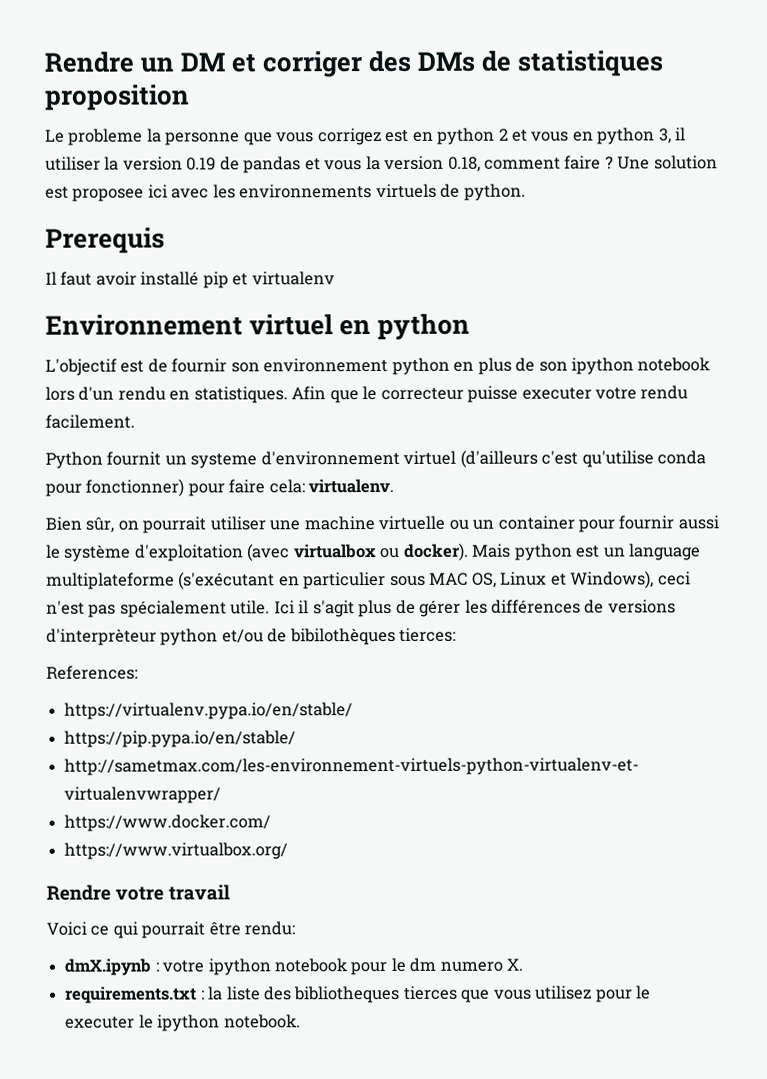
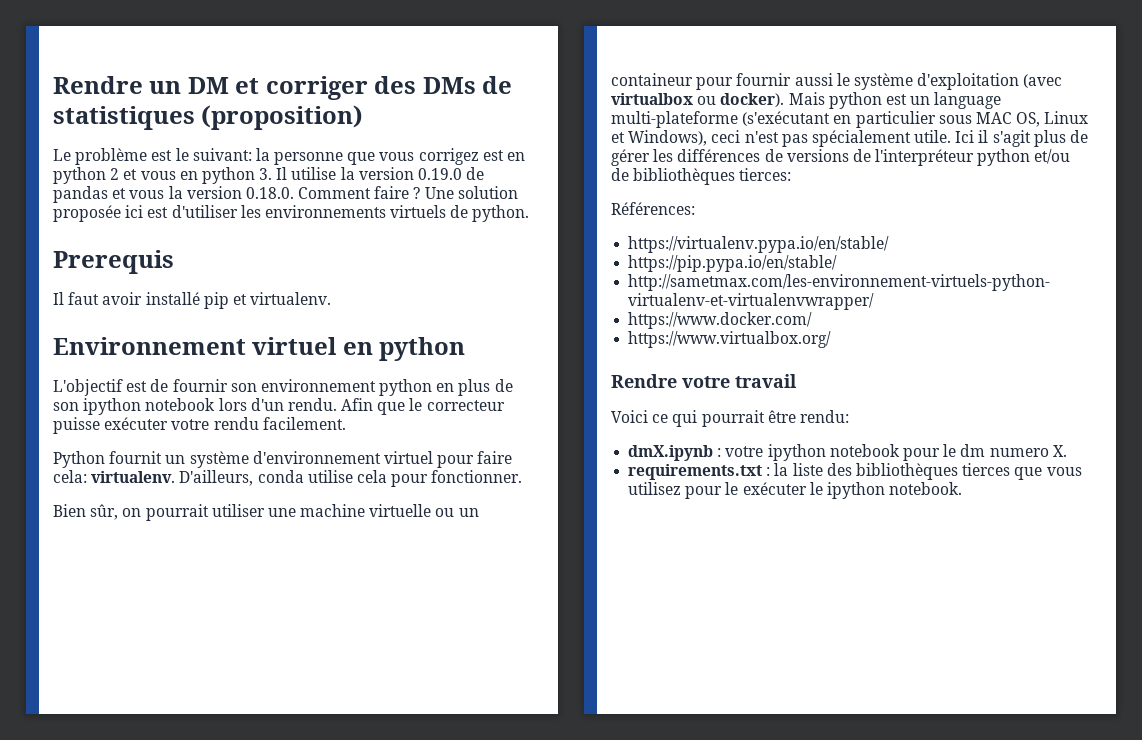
[44,84,190,111] proposition -> [201,105,364,130] (proposition)
[68,128,144,146] probleme -> [75,148,252,165] problème est le suivant:
[658,127,687,144] [45,156,217,171] 3, il utiliser la version 0.19 -> [259,167,463,180] 3. Il utilise la version 0.19.0
[447,156,562,172] 0.18, comment -> [245,187,372,199] 0.18.0. Comment
[45,184,210,202] est proposee ici avec -> [53,205,238,222] proposée ici est d'utiliser
[251,271,335,286] virtualenv -> [250,292,332,305] virtualenv.
[117,386,288,404] rendu en statistiques. -> [287,398,337,411] rendu.
[521,387,592,400] executer -> [104,417,169,430] exécuter
[190,453,258,469] systeme -> [189,451,249,468] système
[459,449,707,468] [45,478,395,497] (d'ailleurs c'est qu'utilise conda pour fonctionner) pour faire cela: virtualenv. -> [437,451,513,468] [53,470,523,487] pour faire cela: virtualenv. D'ailleurs, conda utilise cela pour fonctionner.
[497,515,575,530] container -> [611,73,693,86] containeur
[46,572,175,590] multiplateforme -> [611,111,738,128] multi-plateforme
[46,628,157,646] d'interprèteur -> [852,149,975,166] de l'interpréteur
[289,627,396,646] bibilothèques -> [633,168,736,185] bibliothèques
[46,665,138,680] References: -> [611,202,695,215] Références:
[294,985,401,1004] bibliotheques -> [855,463,958,480] bibliothèques
[65,1016,136,1029] executer -> [742,482,807,495] exécuter

